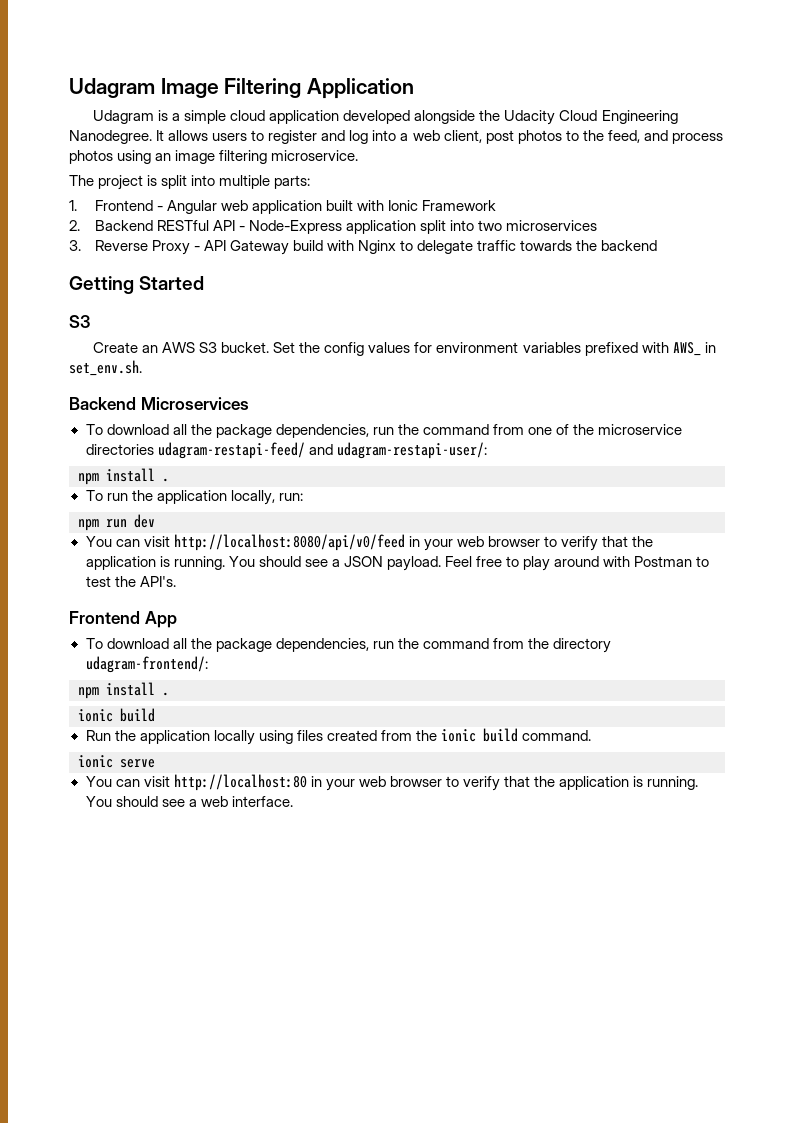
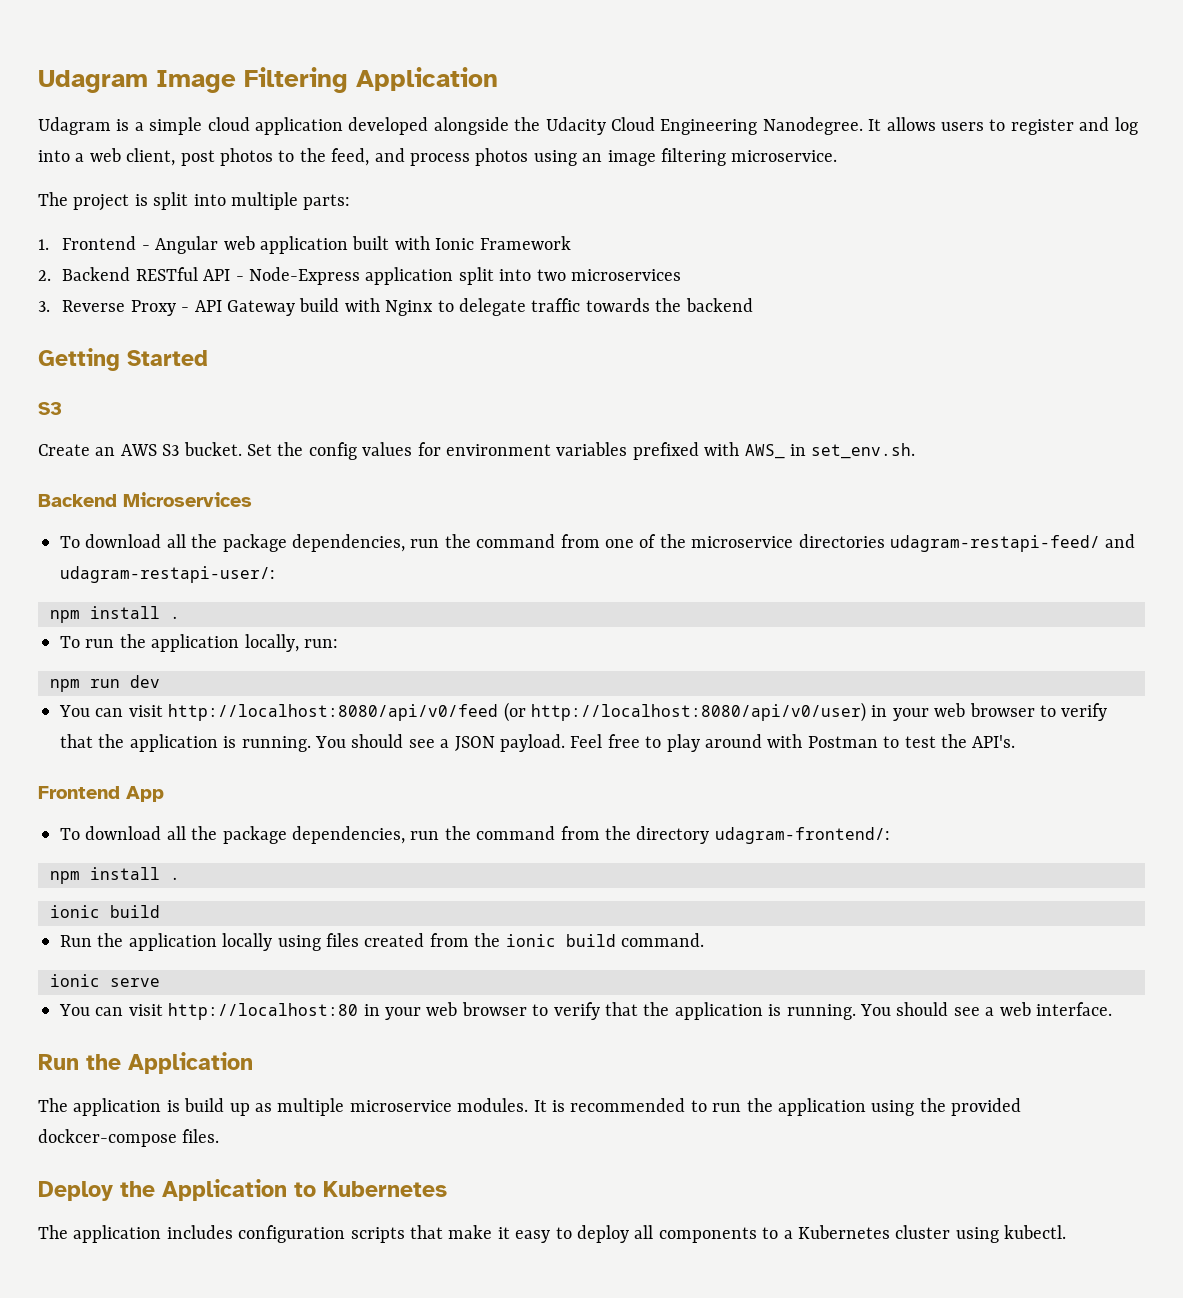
(405, 542) none -> [503,702,866,722] (or http://localhost:8080/api/v0/user)
(293, 801) none -> [38,1052,253,1074] [38,1098,1022,1116] [38,1129,220,1147] [38,1179,447,1201] [38,1225,1067,1243] // Run the Application // The application is build up as multiple microservice modules. It is recommended to run the application using the provided dockcer-compose files. // Deploy the Application to Kubernetes // The application includes configuration scripts that make it easy to deploy all components to a Kubernetes cluster using kubectl.

